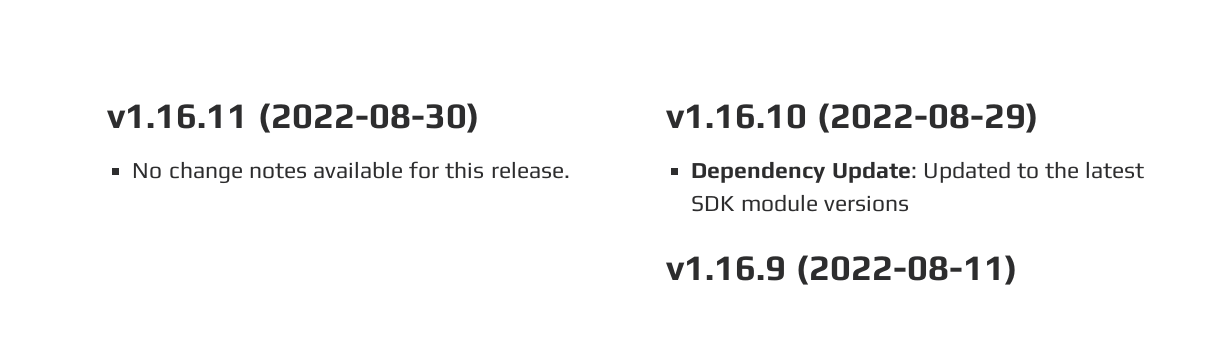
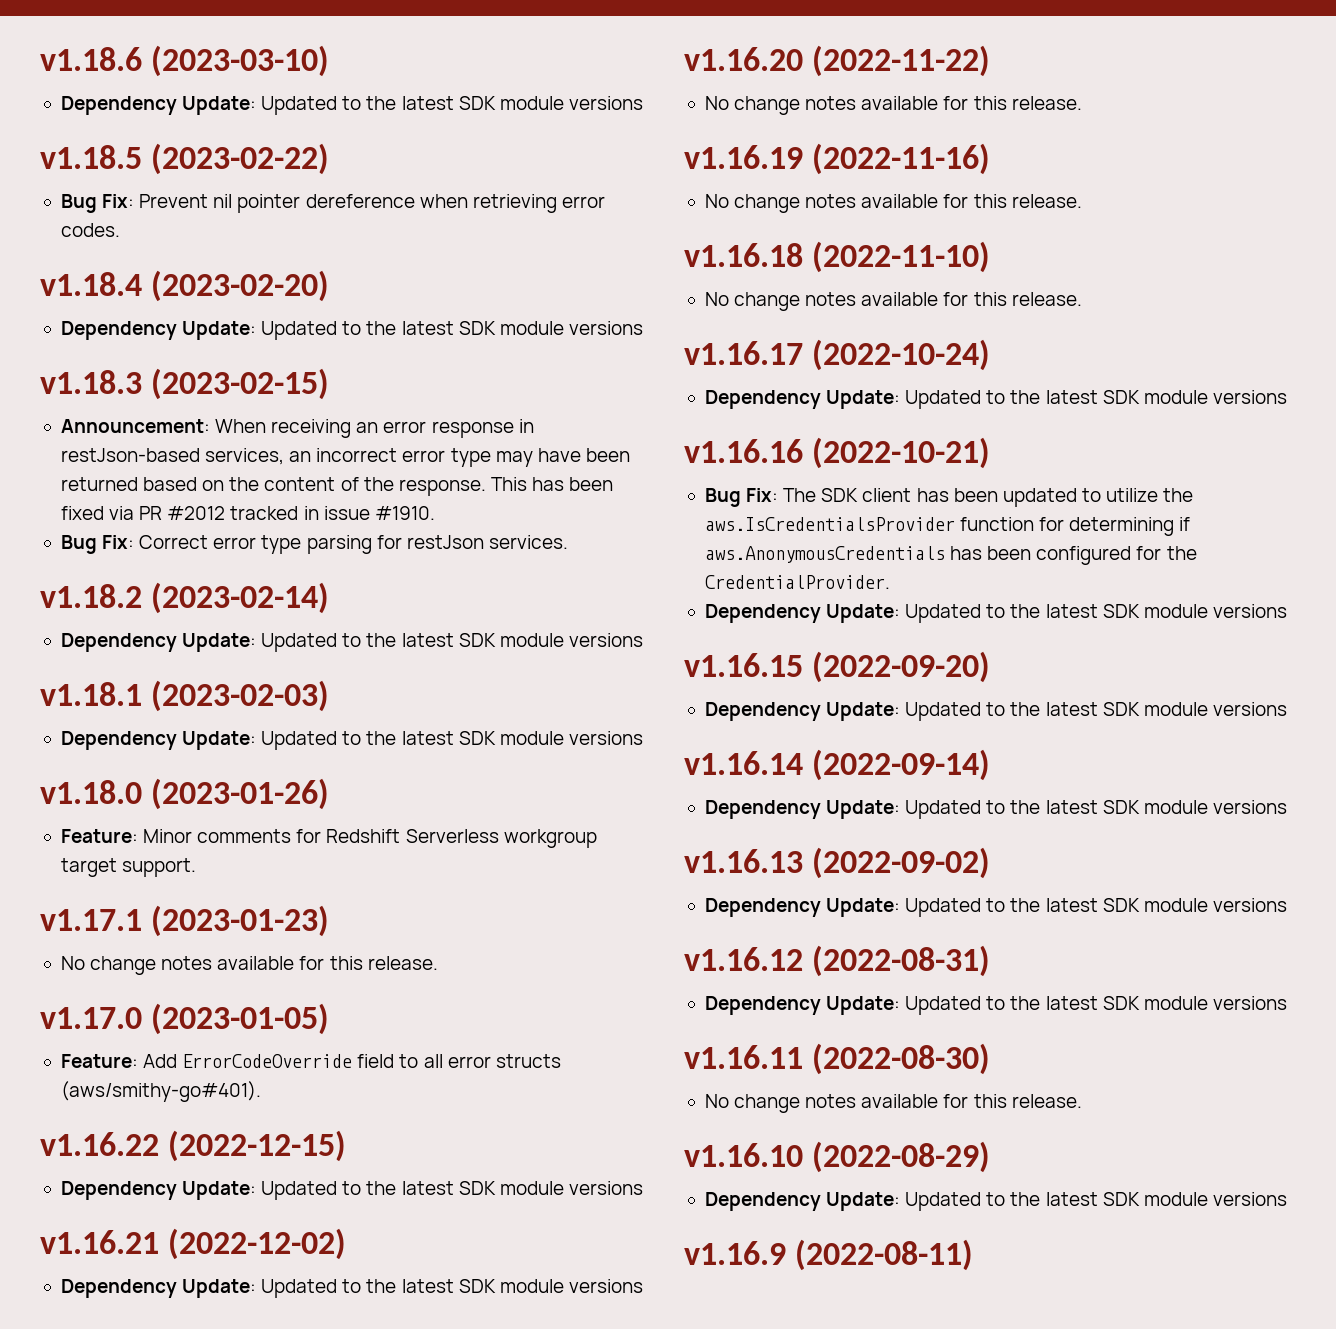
(107, 116) none -> [40,45,330,77] [60,96,643,115] [40,143,330,175] [60,194,605,213] [60,223,120,237] [40,270,330,302] [60,321,643,340] [40,368,330,400] [60,419,534,438] [60,448,630,467] [60,477,614,496] [60,506,435,520] [60,535,568,554] [40,582,330,614] [60,633,643,652] [40,680,330,712] [60,731,643,750] [40,778,330,810] [60,829,597,848] [60,858,197,877] [40,905,330,937] [60,956,438,975] [40,1003,330,1035] [60,1054,561,1068] [60,1081,261,1102] [40,1130,347,1162] [60,1181,643,1200] [40,1228,347,1260] [60,1279,643,1298] [684,45,991,77] [704,96,1082,115] [684,143,991,175] [704,194,1082,213] [684,241,991,273] [704,292,1082,311] [684,339,991,371] [704,390,1287,409] [684,437,991,469] [704,488,1194,507] [704,517,1191,536] [704,546,1197,565] [704,575,890,589] [704,604,1287,623] [684,651,991,683] [704,702,1287,721] [684,749,991,781] [704,800,1287,819] [684,847,991,879] [704,898,1287,917] [684,945,991,977] [704,996,1287,1015] v1.18.6 (2023-03-10) // Dependency Update: Updated to the latest SDK module versions // v1.18.5 (2023-02-22) // Bug Fix: Prevent nil pointer dereference when retrieving error codes. // v1.18.4 (2023-02-20) // Dependency Update: Updated to the latest SDK module versions // v1.18.3 (2023-02-15) // Announcement: When receiving an error response in restJson-based services, an incorrect error type may have been returned based on the content of the response. This has been fixed via PR #2012 tracked in issue #1910. // Bug Fix: Correct error type parsing for restJson services. // v1.18.2 (2023-02-14) // Dependency Update: Updated to the latest SDK module versions // v1.18.1 (2023-02-03) // Dependency Update: Updated to the latest SDK module versions // v1.18.0 (2023-01-26) // Feature: Minor comments for Redshift Serverless workgroup target support. // v1.17.1 (2023-01-23) // No change notes available for this release. // v1.17.0 (2023-01-05) // Feature: Add ErrorCodeOverride field to all error structs (aws/smithy-go#401). // v1.16.22 (2022-12-15) // Dependency Update: Updated to the latest SDK module versions // v1.16.21 (2022-12-02) // Dependency Update: Updated to the latest SDK module versions // v1.16.20 (2022-11-22) // No change notes available for this release. // v1.16.19 (2022-11-16) // No change notes available for this release. // v1.16.18 (2022-11-10) // No change notes available for this release. // v1.16.17 (2022-10-24) // Dependency Update: Updated to the latest SDK module versions // v1.16.16 (2022-10-21) // Bug Fix: The SDK client has been updated to utilize the aws.IsCredentialsProvider function for determining if aws.AnonymousCredentials has been configured for the CredentialProvider. // Dependency Update: Updated to the latest SDK module versions // v1.16.15 (2022-09-20) // Dependency Update: Updated to the latest SDK module versions // v1.16.14 (2022-09-14) // Dependency Update: Updated to the latest SDK module versions // v1.16.13 (2022-09-02) // Dependency Update: Updated to the latest SDK module versions // v1.16.12 (2022-08-31) // Dependency Update: Updated to the latest SDK module versions //

